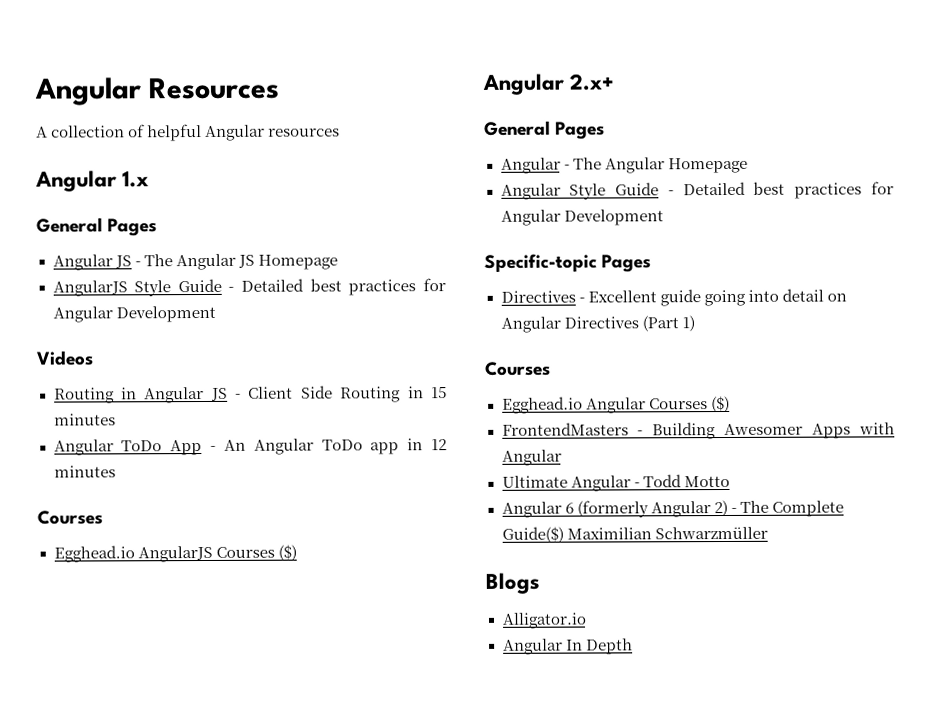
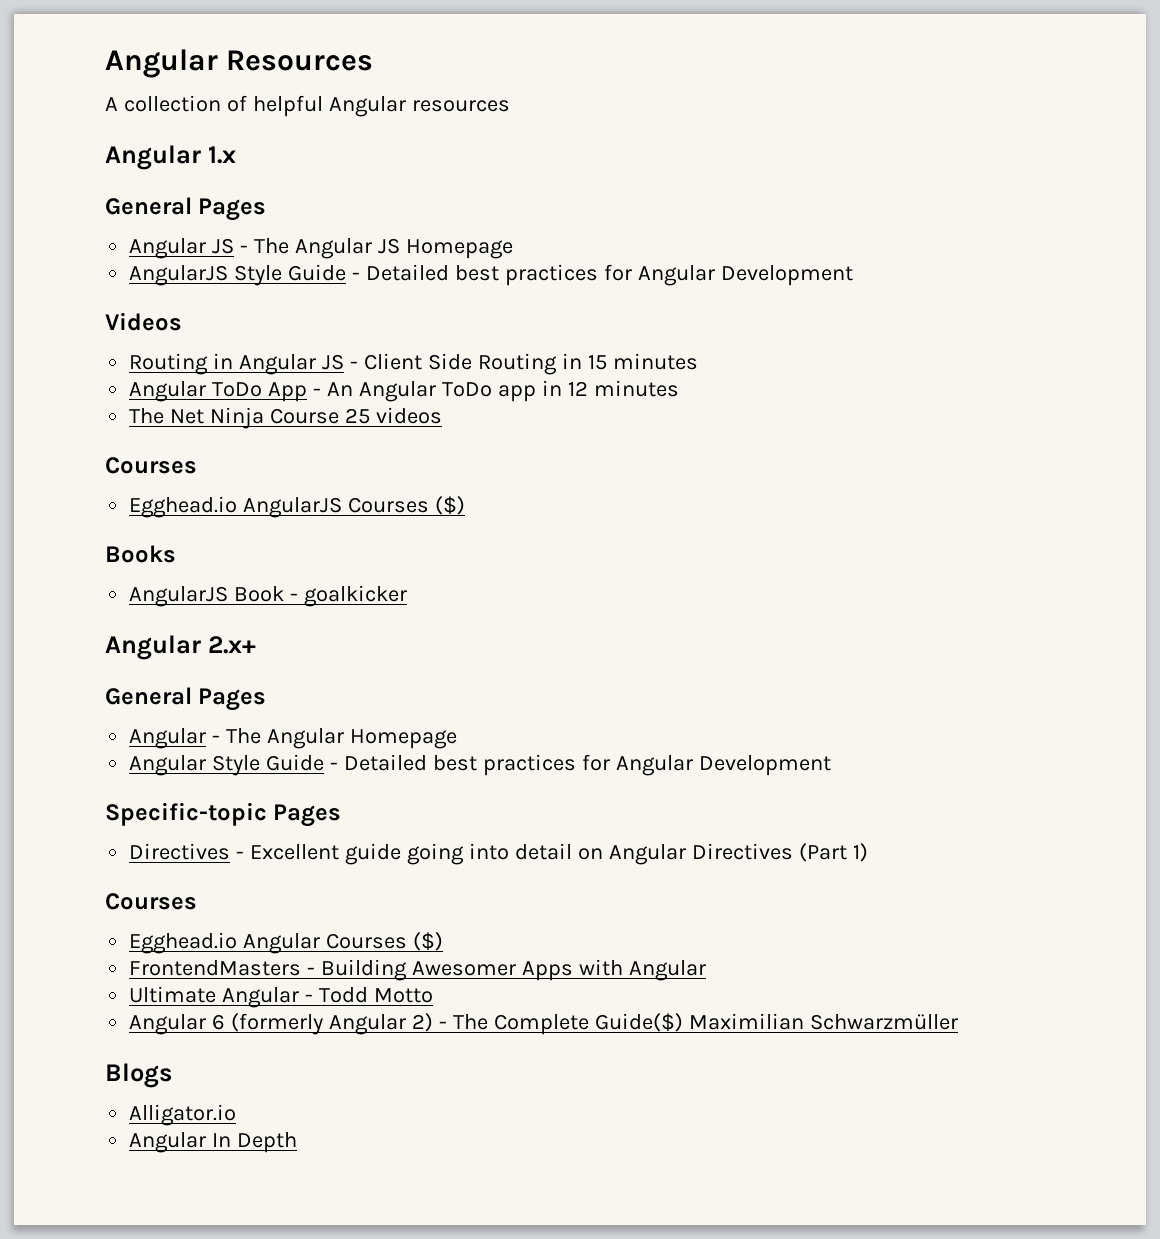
(116, 471) none -> [129,407,442,429] // The Net Ninja Course 25 videos
(297, 552) none -> [105,545,176,563] [129,585,408,607] // Books // AngularJS Book - goalkicker

